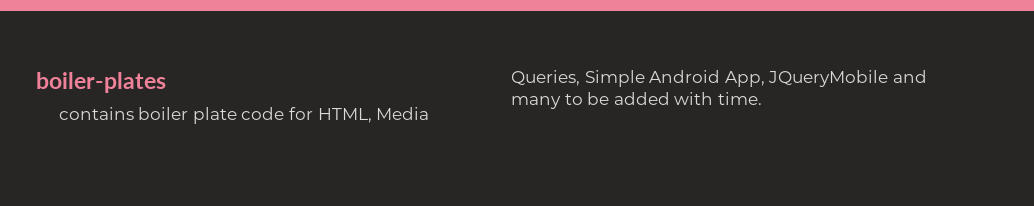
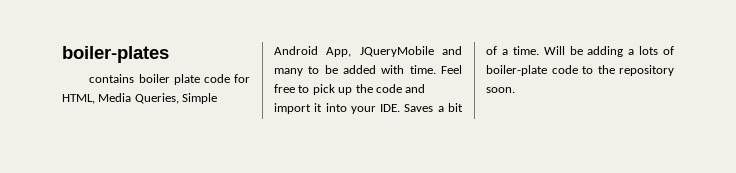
(762, 98) none -> [441,65,462,74] [274,84,426,95] [274,103,463,114] [486,46,674,57] [486,65,674,76] [486,87,515,93] Feel free to pick up the code and import it into your IDE. Saves a bit of a time. Will be adding a lots of boiler-plate code to the repository soon.

